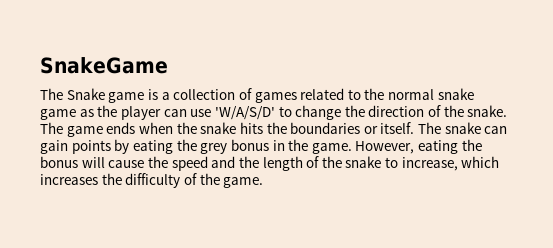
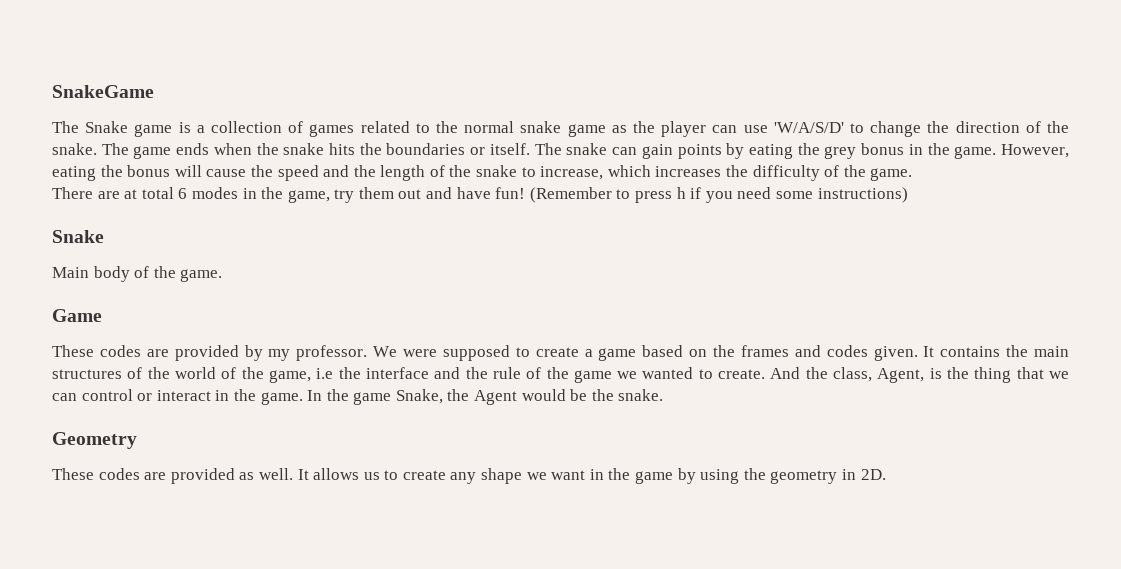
(264, 182) none -> [52,187,908,203] [52,230,104,243] [52,266,223,282] [52,309,102,322] [52,345,1069,361] [52,367,1069,383] [52,389,664,405] [52,432,137,449] [52,468,886,484] // There are at total 6 modes in the game, try them out and have fun! (Remember to press h if you need some instructions) // Snake // Main body of the game. // Game // These codes are provided by my professor. We were supposed to create a game based on the frames and codes given. It contains the main structures of the world of the game, i.e the interface and the rule of the game we wanted to create. And the class, Agent, is the thing that we can control or interact in the game. In the game Snake, the Agent would be the snake. // Geometry // These codes are provided as well. It allows us to create any shape we want in the game by using the geometry in 2D.

